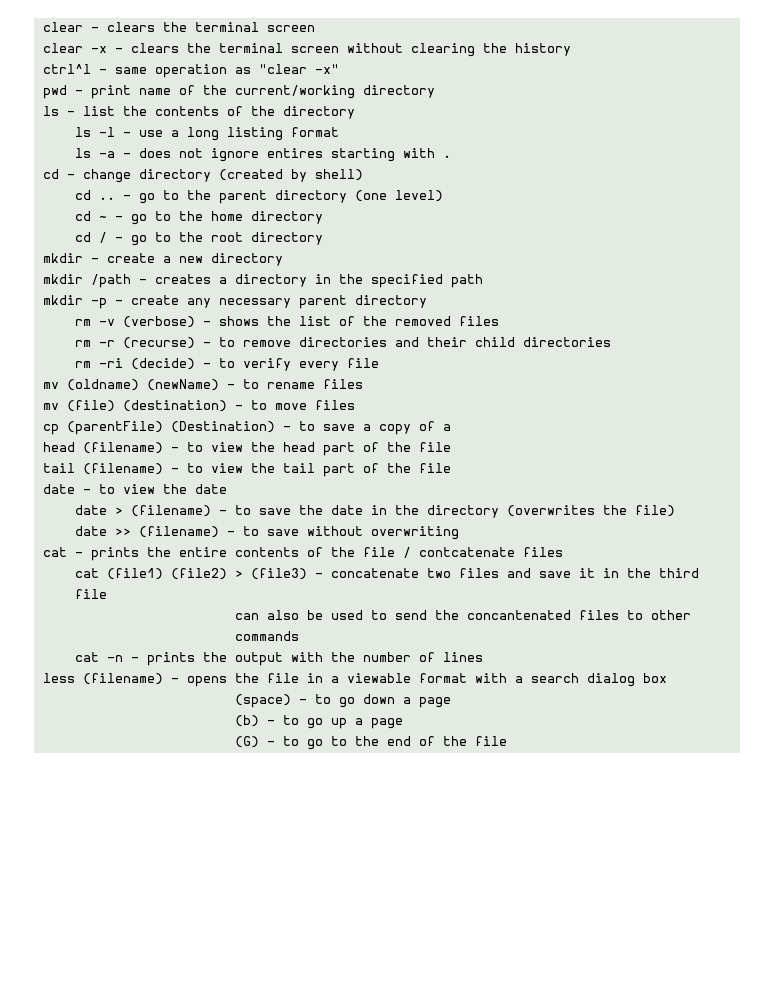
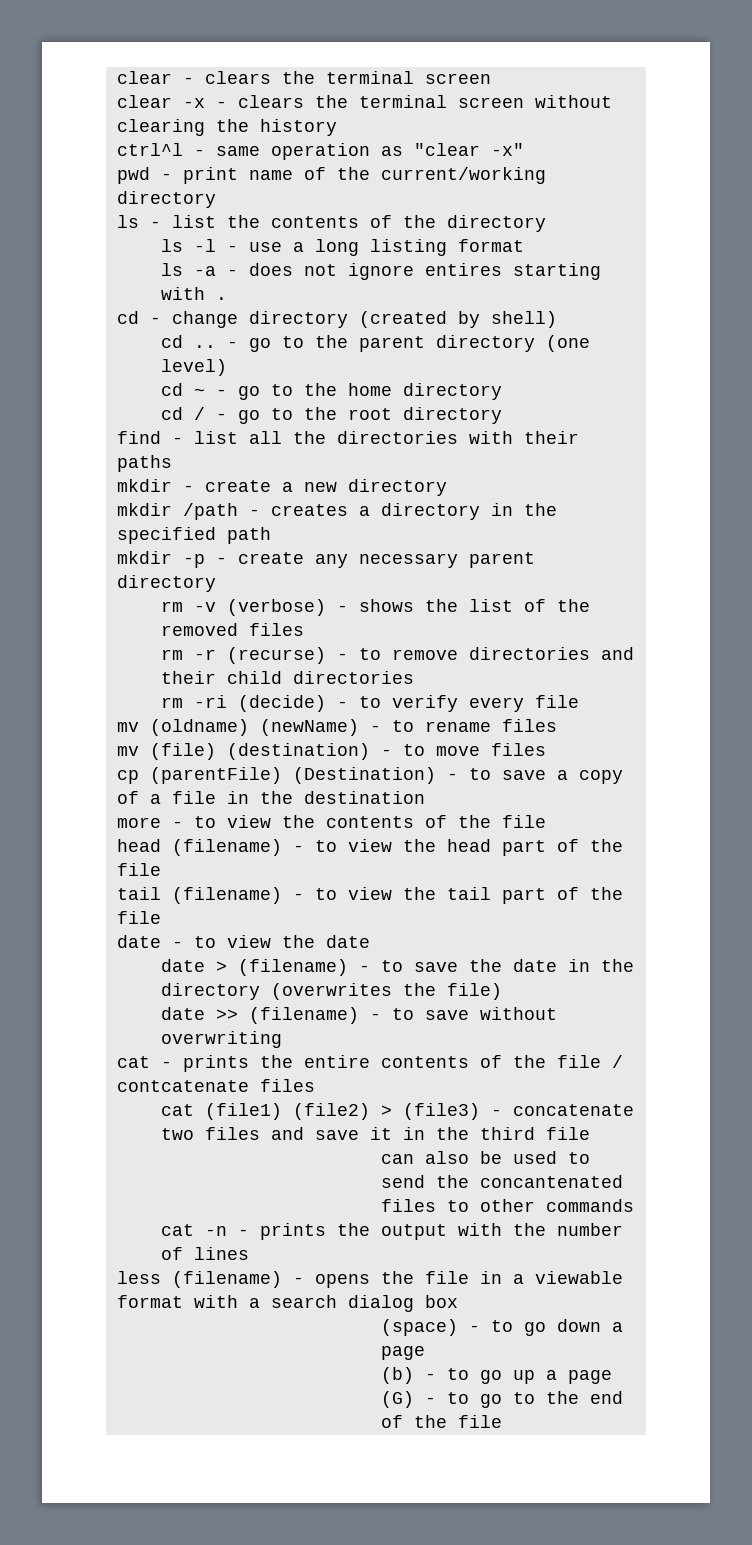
(323, 238) none -> [117,431,580,444] [117,455,173,472] // find - list all the directories with their paths
(451, 427) none -> [172,791,426,804] [117,815,547,828] file in the destination // more - to view the contents of the file

